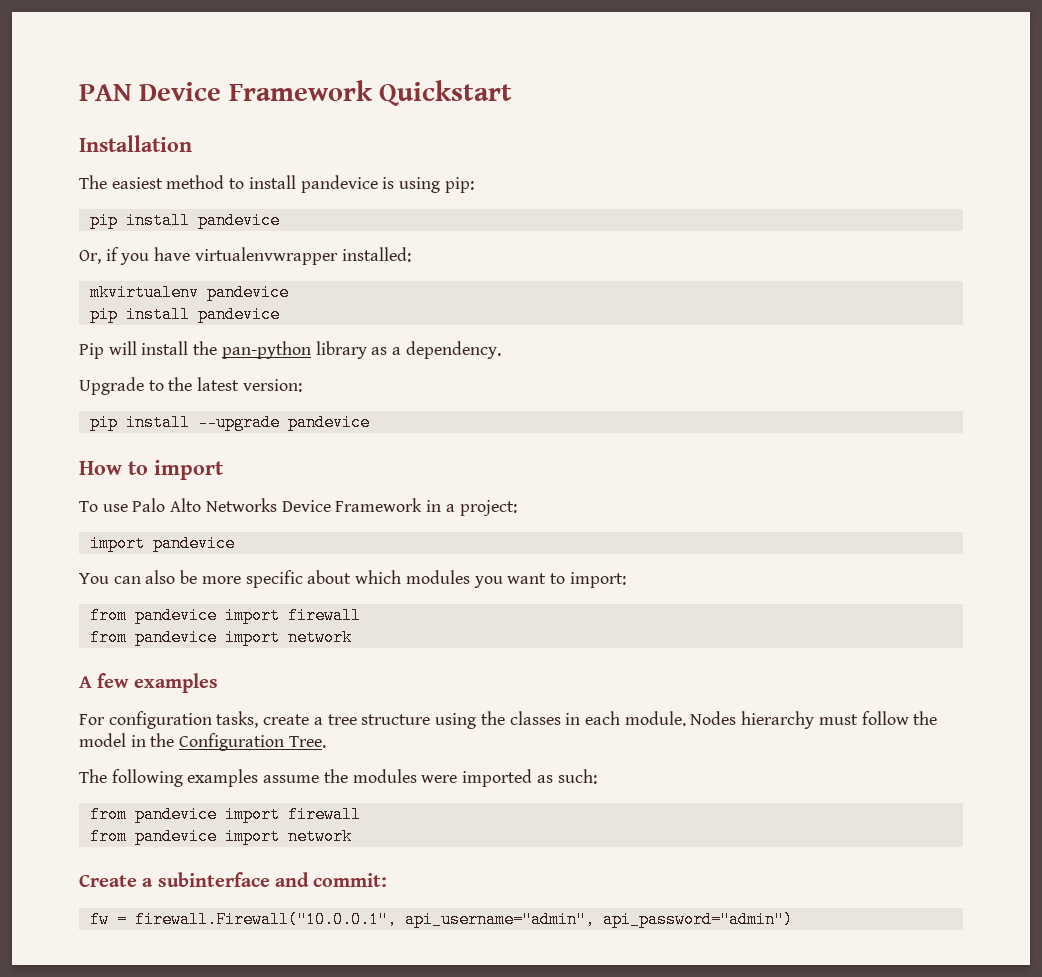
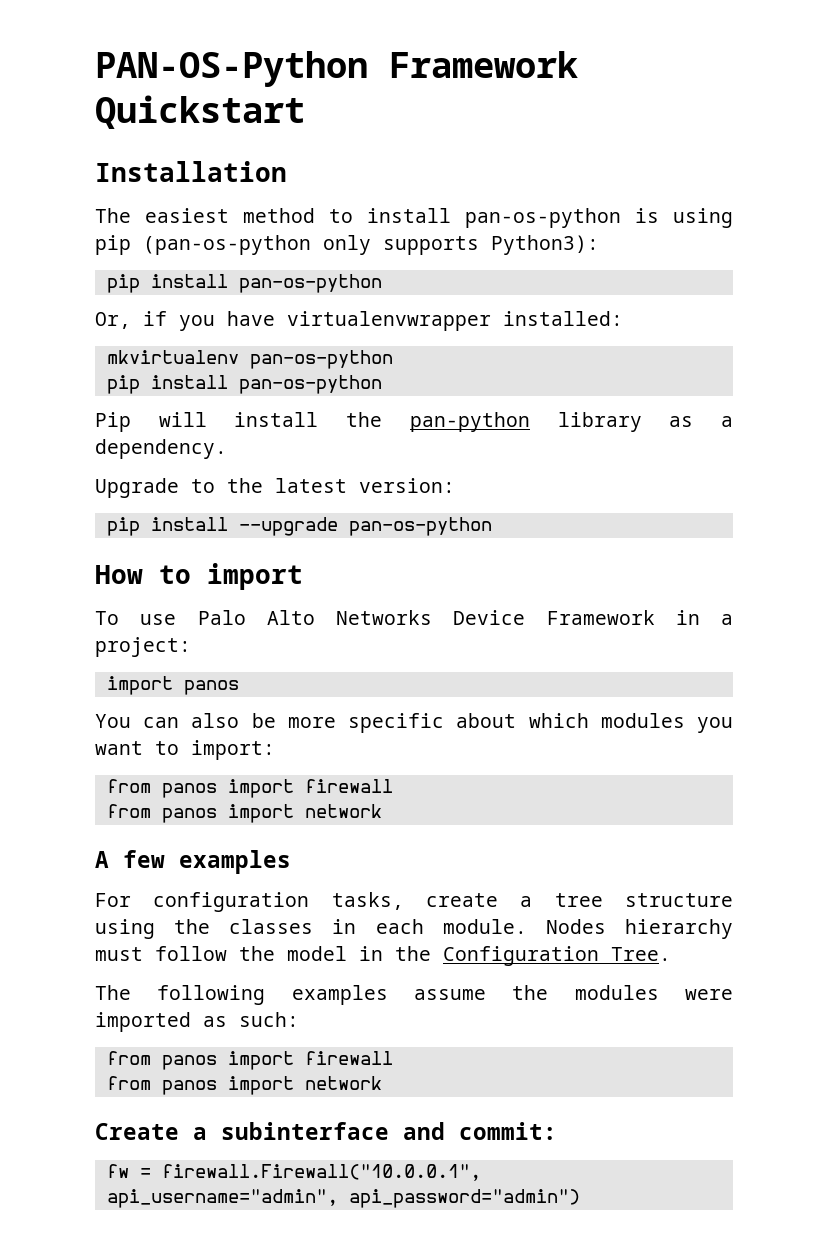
[79,82,222,101] PAN Device -> [95,51,368,87] PAN-OS-Python
[300,175,378,193] pandevice -> [465,208,621,228] pan-os-python
[444,177,474,193] [89,212,280,229] pip: // pip install pandevice -> [95,235,599,255] [106,274,382,293] pip (pan-os-python only supports Python3): // pip install pan-os-python
[206,284,289,301] [89,306,280,323] pandevice // pip install pandevice -> [249,350,393,369] [106,375,382,394] pan-os-python // pip install pan-os-python
[287,414,370,431] pandevice -> [348,517,492,536] pan-os-python
[152,535,235,552] pandevice -> [183,680,239,695] panos
[134,607,361,624] [89,629,217,646] pandevice import firewall // from pandevice -> [161,779,393,798] [106,804,217,823] panos import firewall // from panos
[134,806,361,823] [89,828,217,845] pandevice import firewall // from pandevice -> [161,1051,393,1070] [106,1076,217,1095] panos import firewall // from panos

